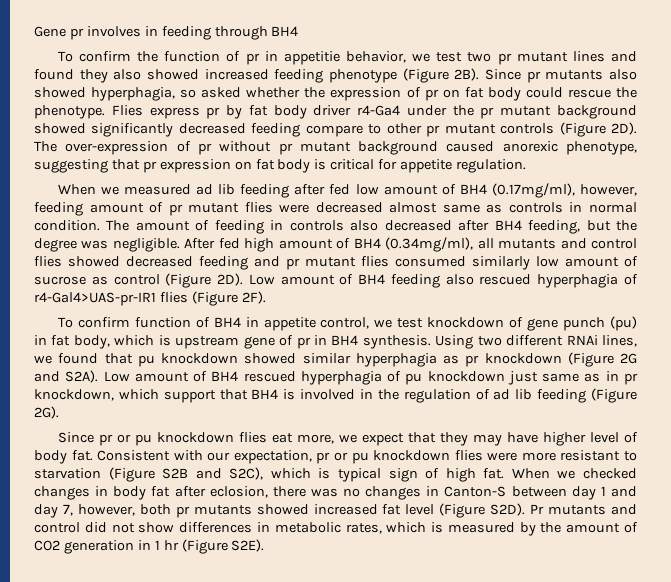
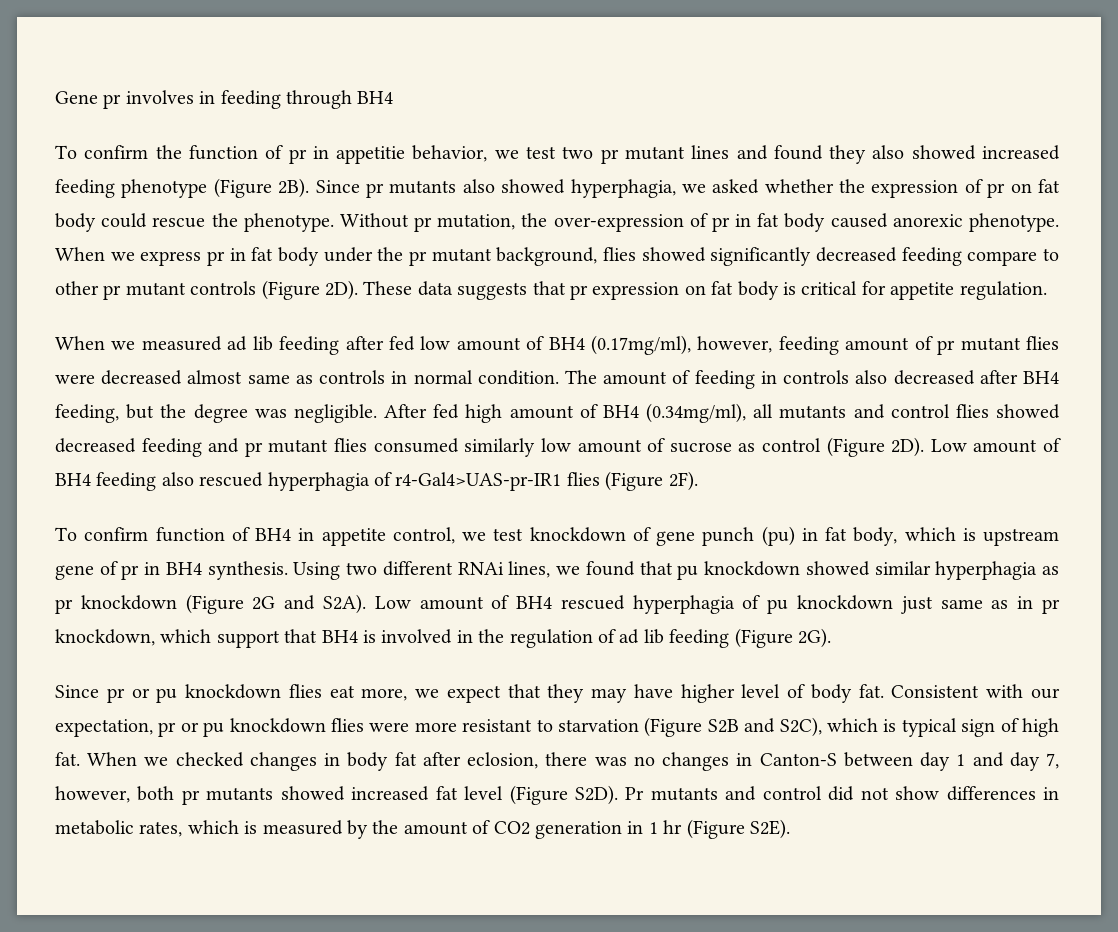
[180,89,197,98] so -> [681,184,706,193] we
[111,105,143,116] Flies -> [339,213,1059,232] [55,247,135,261] Without pr mutation, the over-expression of pr in fat body caused anorexic phenotype. When we
[226,105,401,119] by fat body driver r4-Ga4 -> [229,247,319,266] in fat body
[557,105,637,119] background -> [496,247,636,266] background, flies
[34,141,637,155] [34,159,108,173] The over-expression of pr without pr mutant background caused anorexic phenotype, suggesting -> [363,281,528,300] These data suggests

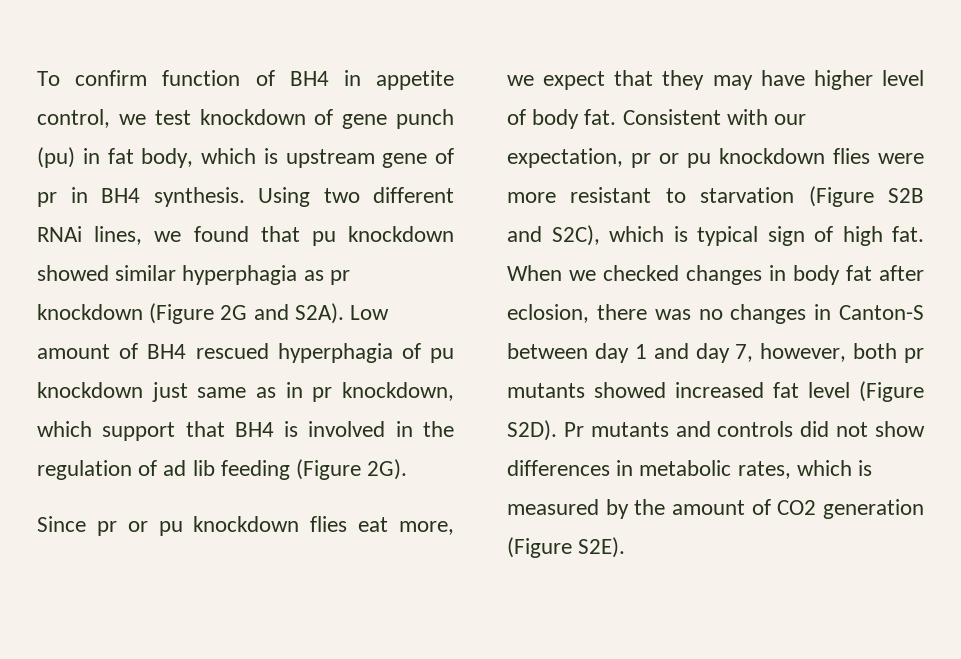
[55,90,394,109] [55,145,1060,164] [55,178,1061,198] [55,213,1059,232] [55,247,1059,266] [55,280,1047,300] [55,335,1060,355] [55,370,1059,389] [55,403,1060,423] [55,437,1061,457] [55,471,698,491] Gene pr involves in feeding through BH4 // To confirm the function of pr in appetitie behavior, we test two pr mutant lines and found they also showed increased feeding phenotype (Figure 2B). Since pr mutants also showed hyperphagia, we asked whether the expression of pr on fat body could rescue the phenotype. Without pr mutation, the over-expression of pr in fat body caused anorexic phenotype. When we express pr in fat body under the pr mutant background, flies showed significantly decreased feeding compare to other pr mutant controls (Figure 2D). These data suggests that pr expression on fat body is critical for appetite regulation. // When we measured ad lib feeding after fed low amount of BH4 (0.17mg/ml), however, feeding amount of pr mutant flies were decreased almost same as controls in normal condition. The amount of feeding in controls also decreased after BH4 feeding, but the degree was negligible. After fed high amount of BH4 (0.34mg/ml), all mutants and control flies showed decreased feeding and pr mutant flies consumed similarly low amount of sucrose as control (Figure 2D). Low amount of BH4 feeding also rescued hyperphagia of r4-Gal4>UAS-pr-IR1 flies (Figure 2F). // -> (37, 78) none
[762,786,822,800] control -> [717,421,794,437] controls
[627,820,683,834] in 1 hr -> (924, 509) none

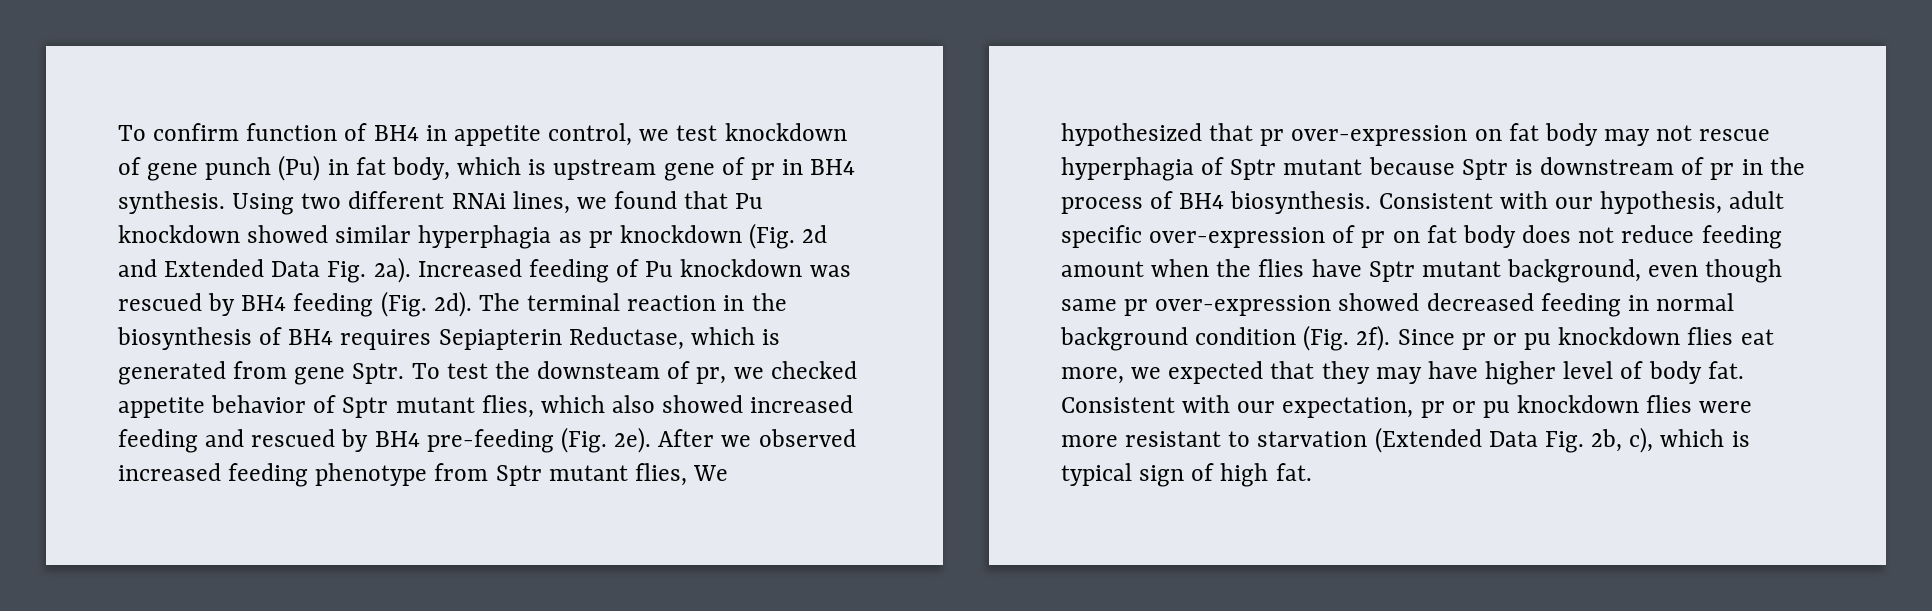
[37,147,75,168] (pu) -> [278,155,321,181] (Pu)
[311,231,336,246] pu -> [735,193,764,209] Pu
[149,303,390,324] [37,343,454,363] [37,382,454,402] [37,421,454,441] [37,459,408,480] (Figure 2G and S2A). Low amount of BH4 rescued hyperphagia of pu knockdown just same as in pr knockdown, which support that BH4 is involved in the regulation of ad lib feeding (Figure 2G). // -> [749,223,828,249] [118,257,851,283] [118,291,787,317] [117,327,781,350] [118,361,857,385] [118,395,854,418] [118,427,856,453] [118,463,729,487] [1061,123,1771,146] [1061,157,1805,181] [1061,191,1785,214] [1061,225,1782,249] [1061,259,1783,283] [1061,293,1735,317] [1060,325,1391,351] (Fig. 2d and Extended Data Fig. 2a). Increased feeding of Pu knockdown was rescued by BH4 feeding (Fig. 2d). The terminal reaction in the biosynthesis of BH4 requires Sepiapterin Reductase, which is generated from gene Sptr. To test the downsteam of pr, we checked appetite behavior of Sptr mutant flies, which also showed increased feeding and rescued by BH4 pre-feeding (Fig. 2e). After we observed increased feeding phenotype from Sptr mutant flies, We hypothesized that pr over-expression on fat body may not rescue hyperphagia of Sptr mutant because Sptr is downstream of pr in the process of BH4 biosynthesis. Consistent with our hypothesis, adult specific over-expression of pr on fat body does not reduce feeding amount when the flies have Sptr mutant background, even though same pr over-expression showed decreased feeding in normal background condition (Fig. 2f).
[543,71,606,90] expect -> [1168,361,1264,384] expected
[808,186,924,207] [507,225,600,246] (Figure S2B and S2C), -> [1374,427,1654,453] (Extended Data Fig. 2b, c),
[507,265,924,285] [507,304,924,324] [507,343,924,363] [507,381,924,402] [507,420,925,441] [507,460,873,479] [507,499,924,519] [507,537,626,558] When we checked changes in body fat after eclosion, there was no changes in Canton-S between day 1 and day 7, however, both pr mutants showed increased fat level (Figure S2D). Pr mutants and controls did not show differences in metabolic rates, which is measured by the amount of CO2 generation (Figure S2E). -> (1312, 472) none

